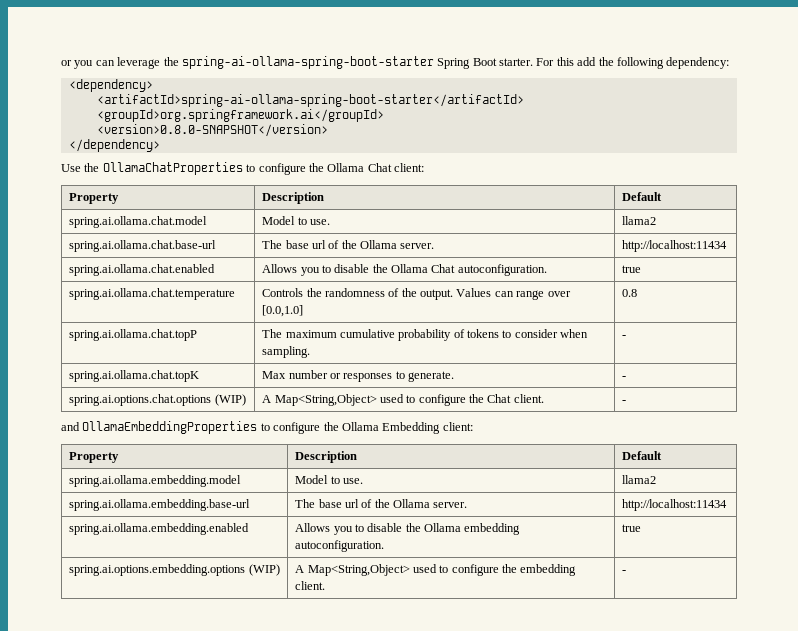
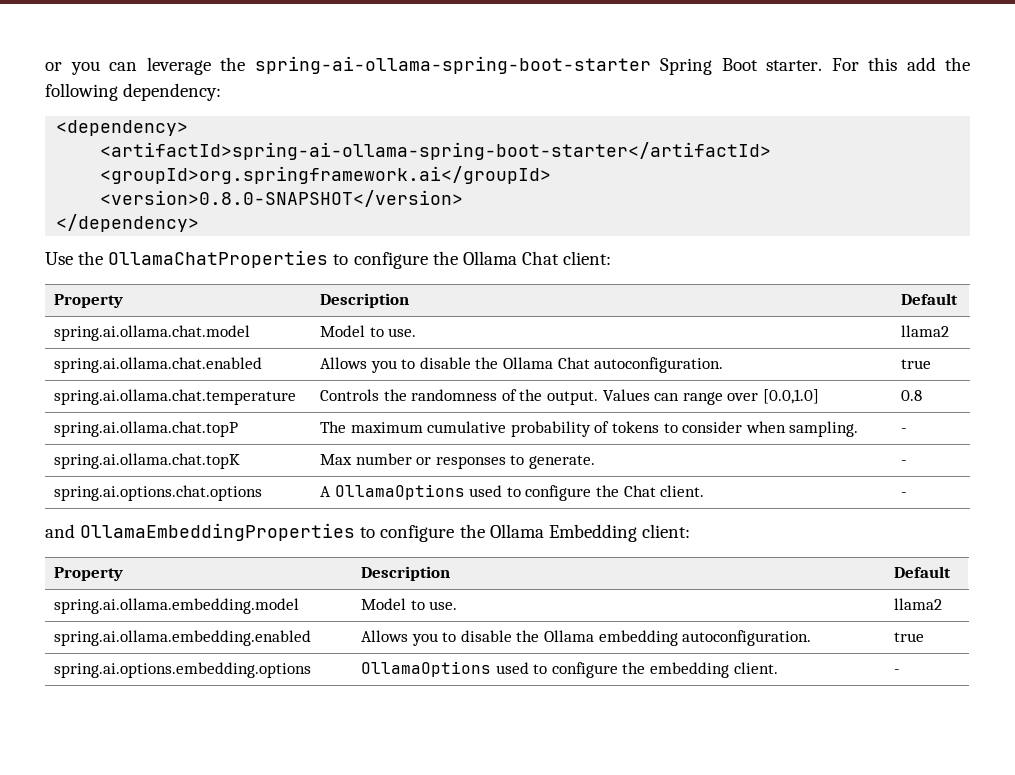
[69,240,217,252] [262,240,435,249] [622,240,728,252] // spring.ai.ollama.chat.base-url | The base url of the Ollama server. | http://localhost:11434 -> (949, 331) none
[214,394,246,406] [262,394,377,406] (WIP) | A Map<String,Object> -> [319,484,465,500] | A OllamaOptions
[69,499,251,511] [295,499,468,508] [622,499,728,511] // spring.ai.ollama.embedding.base-url | The base url of the Ollama server. | http://localhost:11434 -> (942, 604) none
[248,564,280,576] [295,564,410,576] (WIP) | A Map<String,Object> -> [360,661,491,677] | OllamaOptions

